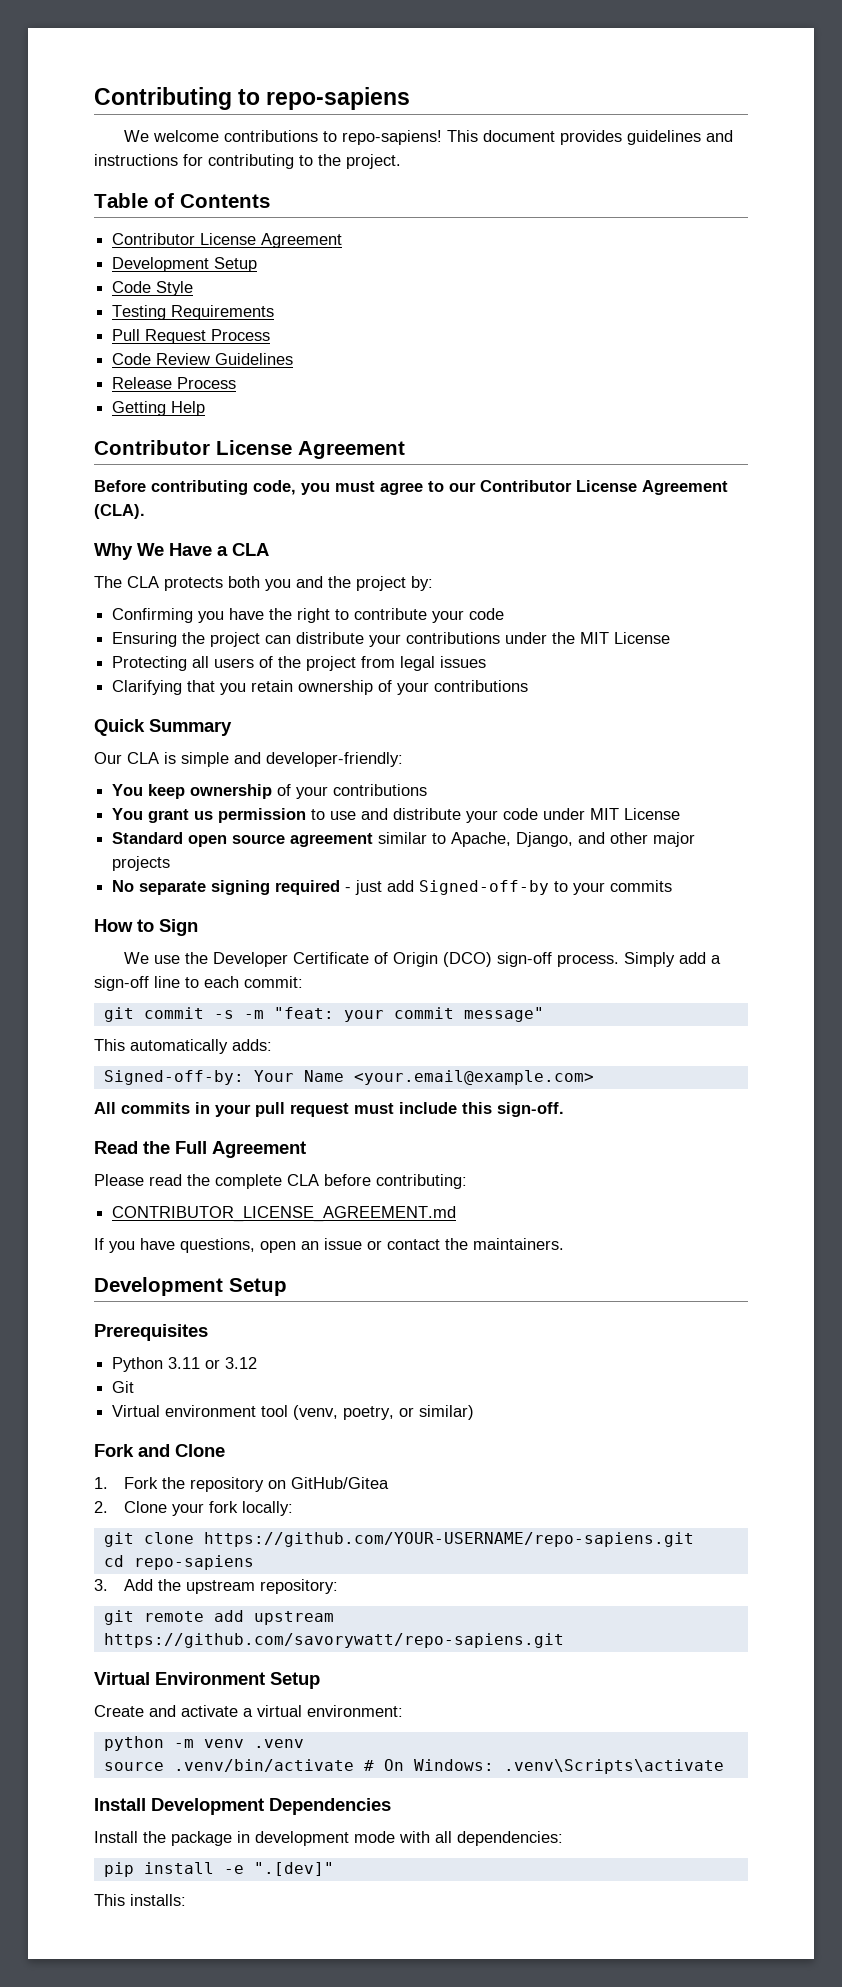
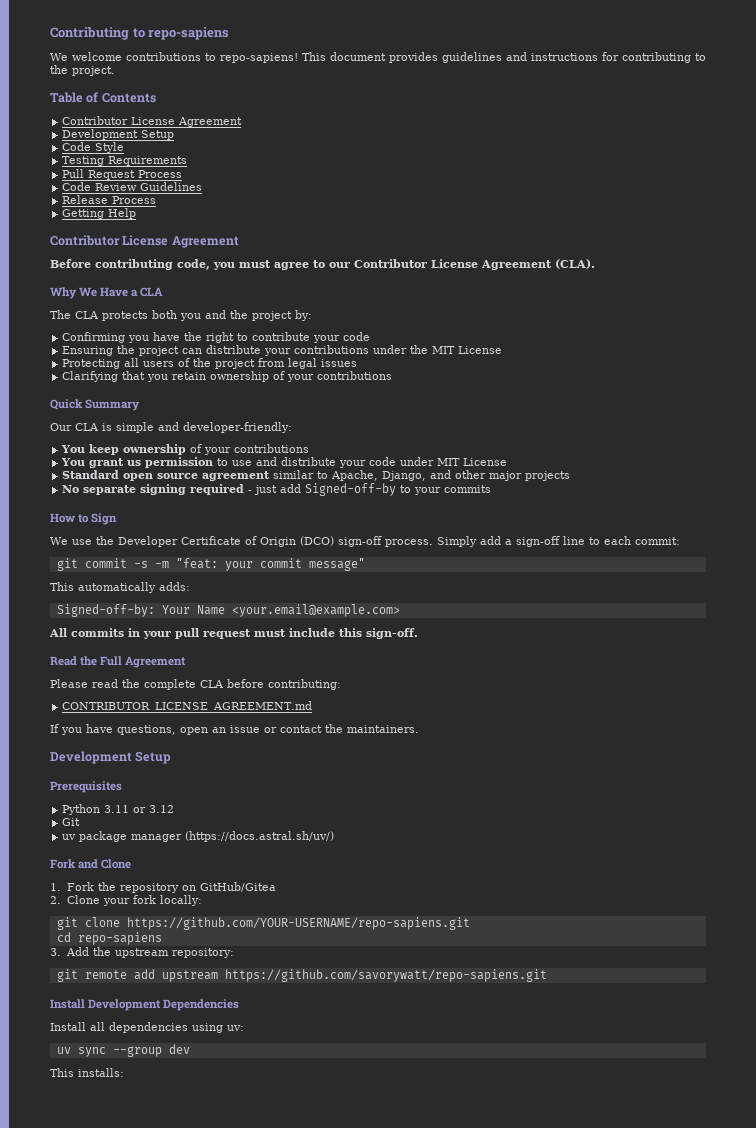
[112,1405,475,1420] Virtual environment tool (venv, poetry, or similar) -> [62,831,335,842] uv package manager (https://docs.astral.sh/uv/)
[94,1672,320,1689] [94,1705,403,1717] [103,1736,304,1751] [103,1759,724,1774] [94,1798,391,1815] [94,1831,563,1846] [103,1862,334,1877] Virtual Environment Setup // Create and activate a virtual environment: // python -m venv .venv // source .venv/bin/activate # On Windows: .venv\Scripts\activate // Install Development Dependencies // Install the package in development mode with all dependencies: // pip install -e ".[dev]" -> [50,999,240,1011] [50,1022,244,1033] [56,1044,190,1057] Install Development Dependencies // Install all dependencies using uv: // uv sync --group dev

